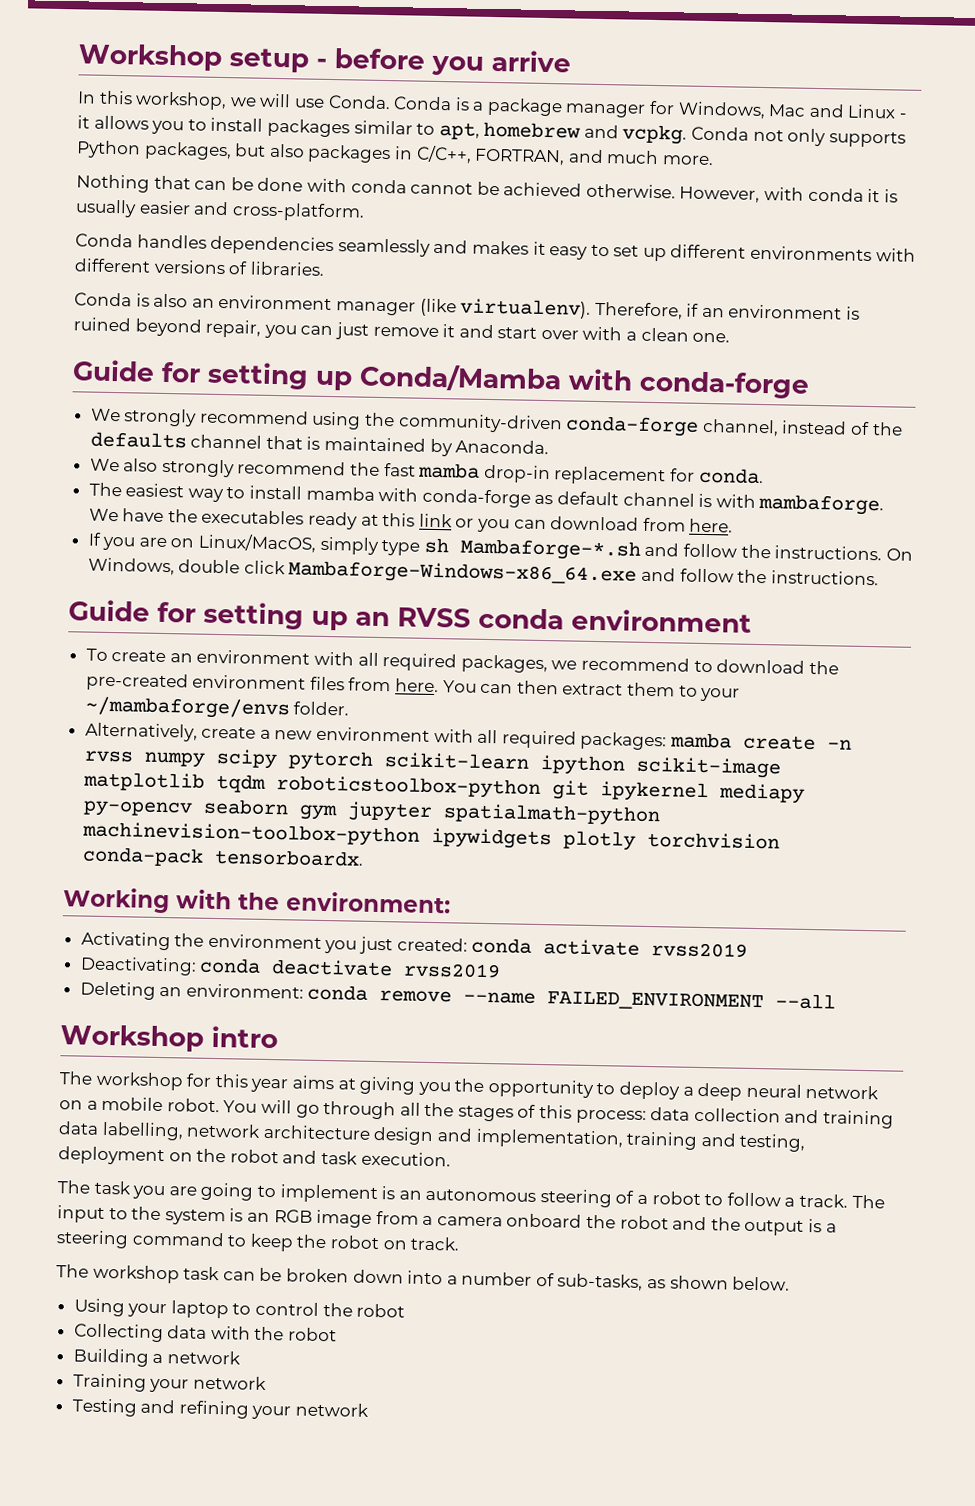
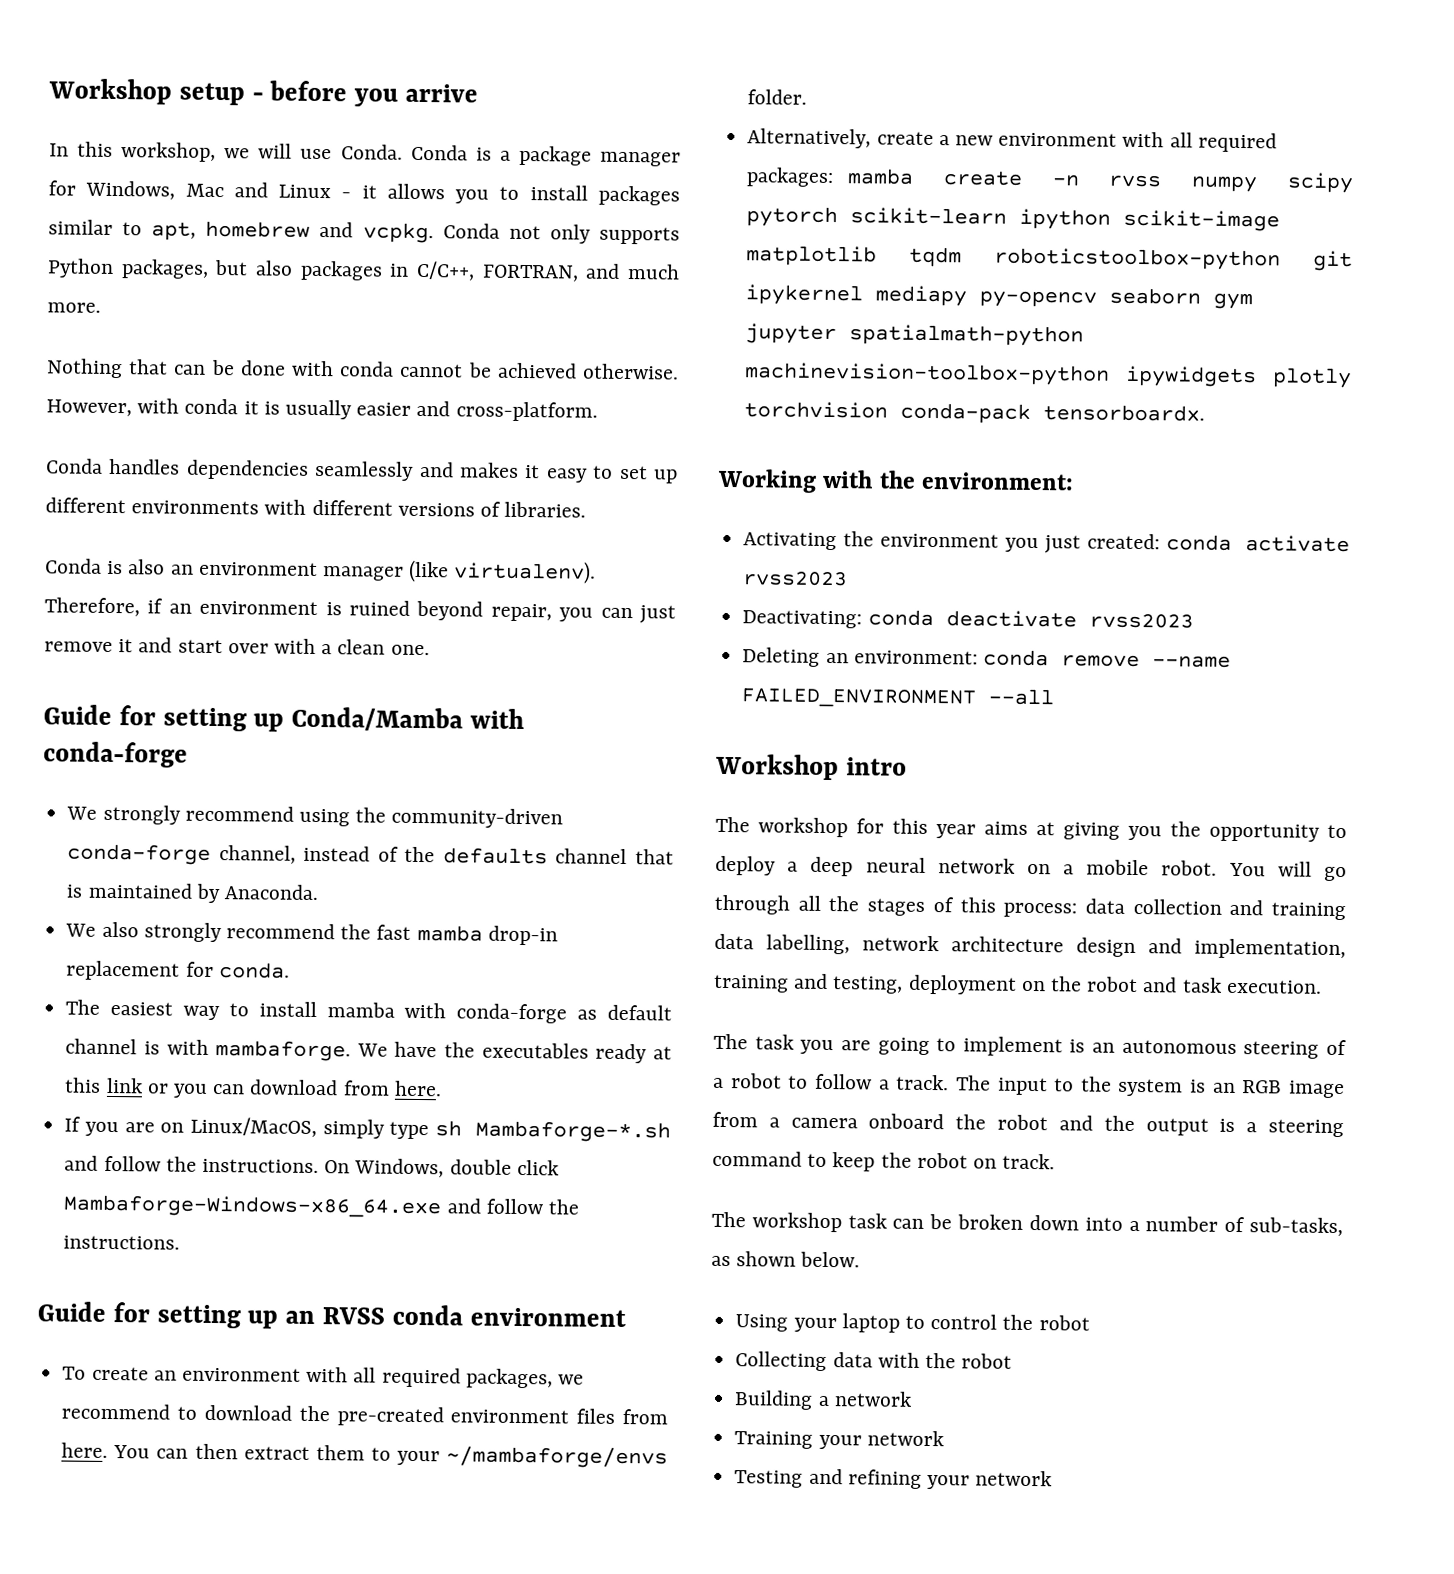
[651,942,749,958] rvss2019 -> [742,571,849,587] rvss2023
[403,962,502,979] rvss2019 -> [1088,613,1194,629] rvss2023

